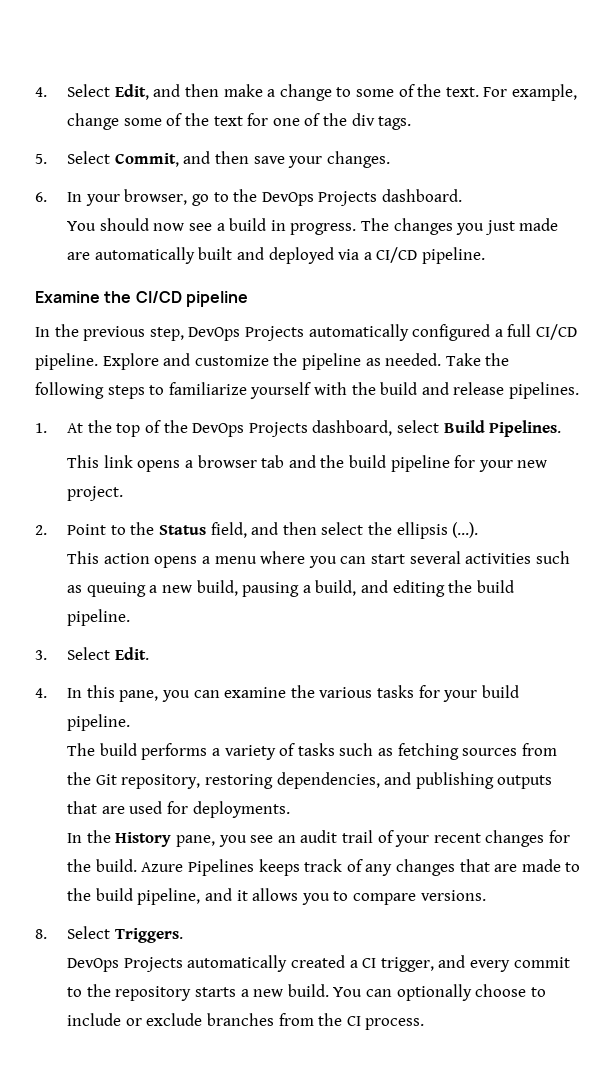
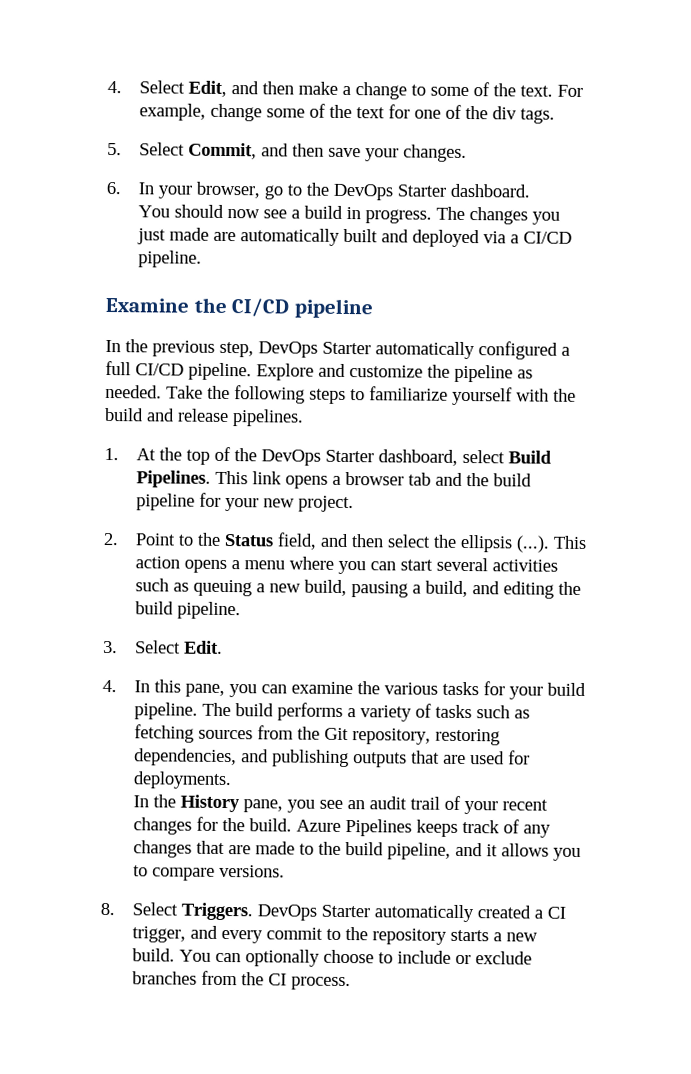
[318,191,378,206] Projects -> [397,184,447,197] Starter
[244,326,304,341] Projects -> [322,341,371,355] Starter
[248,422,308,437] Projects -> [325,449,375,463] Starter
(562, 428) // -> (212, 479) none
(479, 530) // -> (551, 544) none
(131, 722) // -> (199, 711) none
[67,957,183,972] // DevOps Projects -> [257,904,371,921] DevOps Starter

